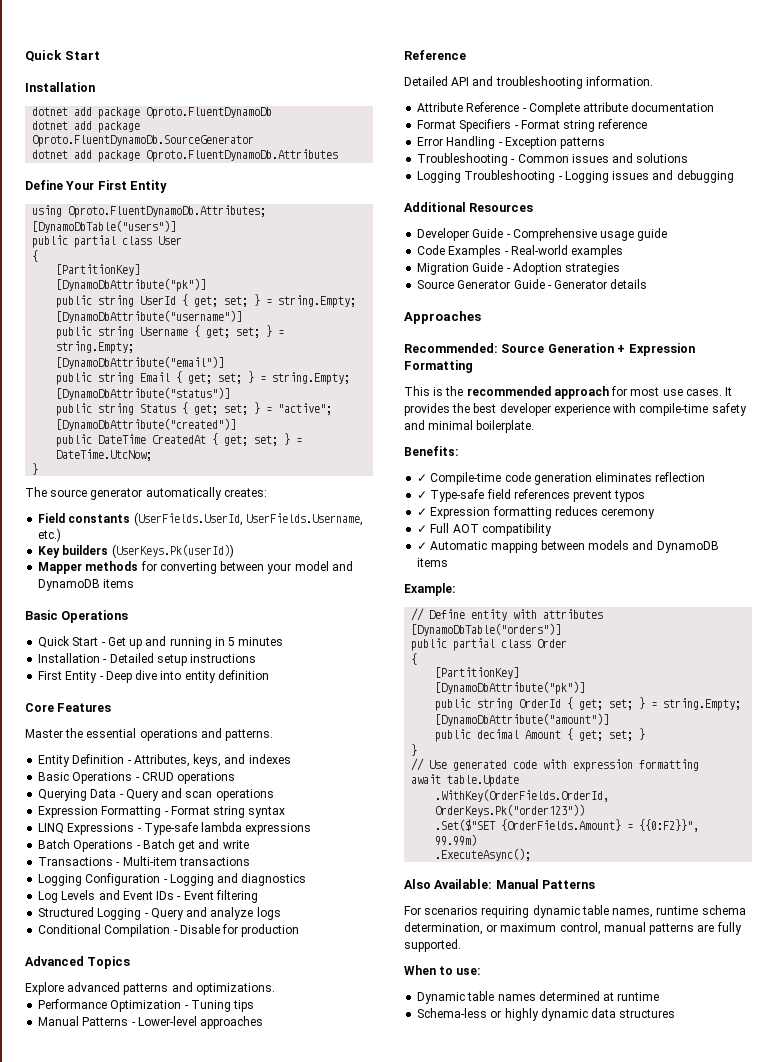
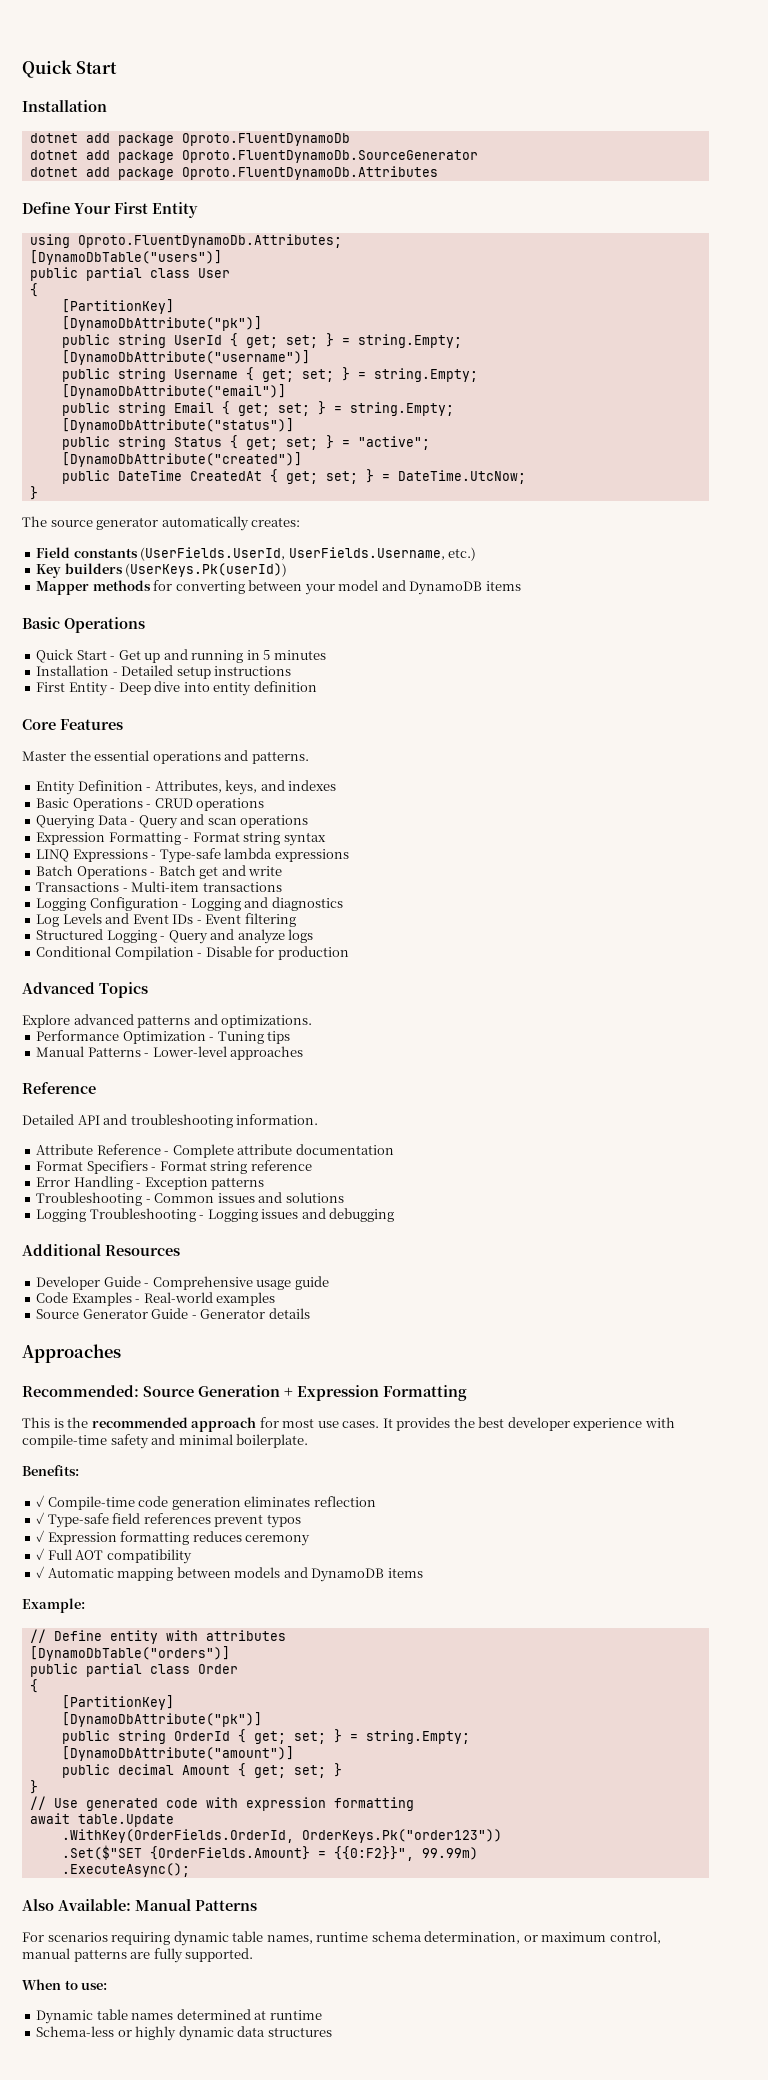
[417,262,621,275] // Migration Guide - Adoption strategies -> (276, 1299) none

